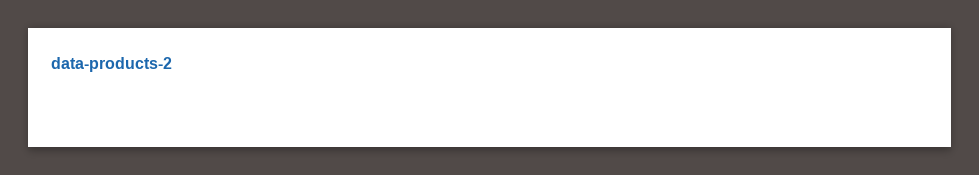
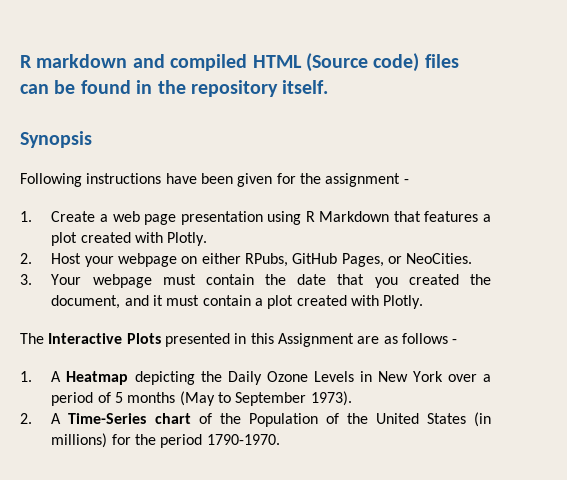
[51,57,172,72] data-products-2 -> [20,53,459,72] [20,80,329,97] [20,131,92,148] [20,173,409,187] [20,211,492,225] [51,232,208,246] [20,253,473,267] [20,274,491,288] [51,295,424,309] [20,333,458,347] [20,371,492,385] [51,391,352,406] [20,412,492,427] [51,433,280,448] R markdown and compiled HTML (Source code) files can be found in the repository itself. // Synopsis // Following instructions have been given for the assignment - // 1. Create a web page presentation using R Markdown that features a plot created with Plotly. // 2. Host your webpage on either RPubs, GitHub Pages, or NeoCities. // 3. Your webpage must contain the date that you created the document, and it must contain a plot created with Plotly. // The Interactive Plots presented in this Assignment are as follows - // 1. A Heatmap depicting the Daily Ozone Levels in New York over a period of 5 months (May to September 1973). // 2. A Time-Series chart of the Population of the United States (in millions) for the period 1790-1970.

